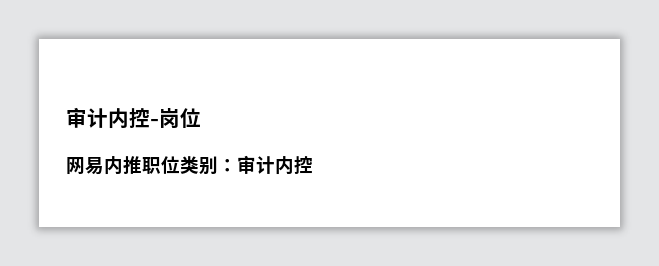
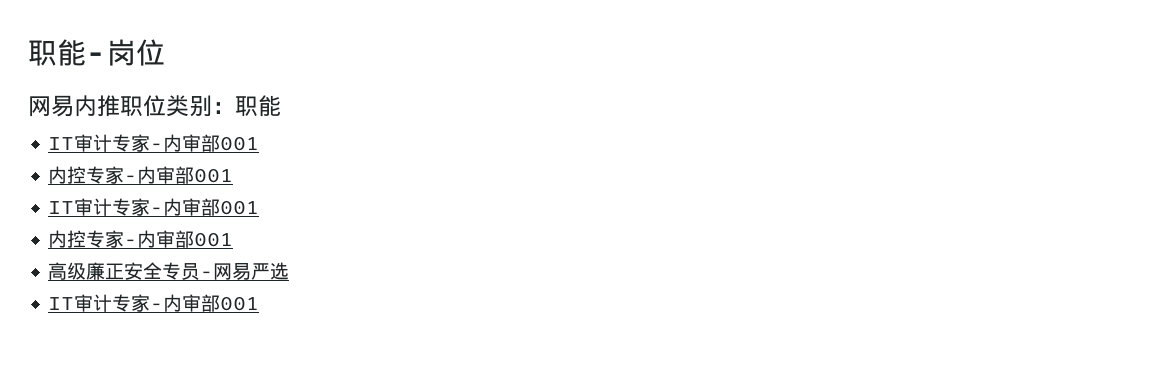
[66,107,150,129] 审计内控 -> [28,39,86,66] 职能
[237,155,313,175] 审计内控 -> [235,95,281,117] [48,134,260,152] [48,166,234,184] [48,198,260,216] [48,230,234,248] [48,262,290,280] [48,294,260,312] 职能 // IT审计专家-内审部001 // 内控专家-内审部001 // IT审计专家-内审部001 // 内控专家-内审部001 // 高级廉正安全专员-网易严选 // IT审计专家-内审部001

